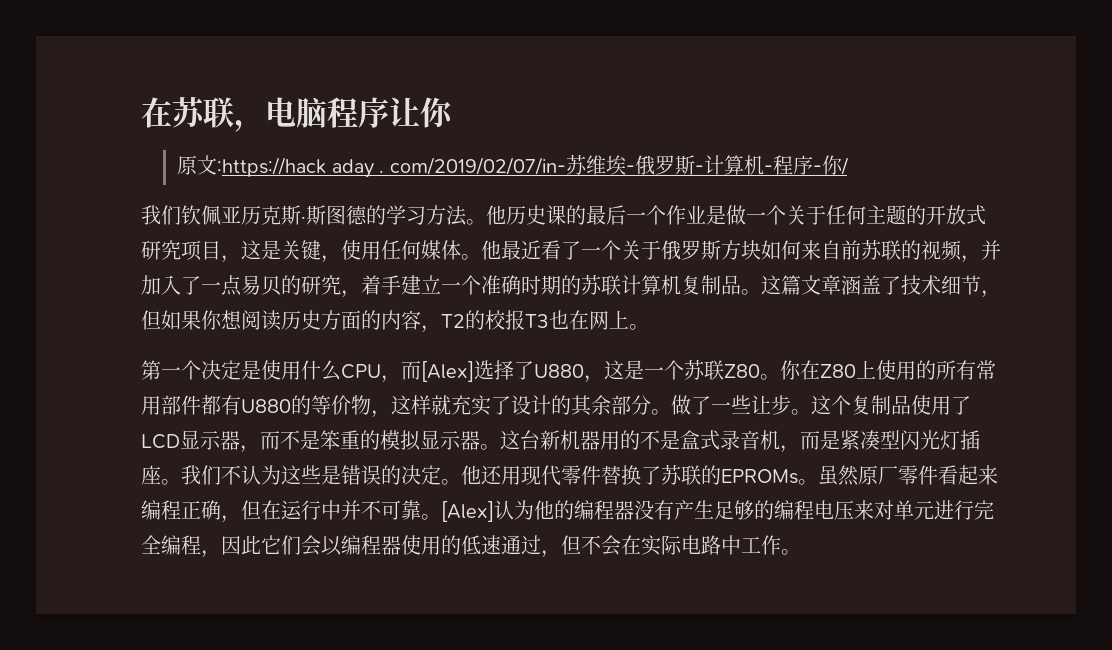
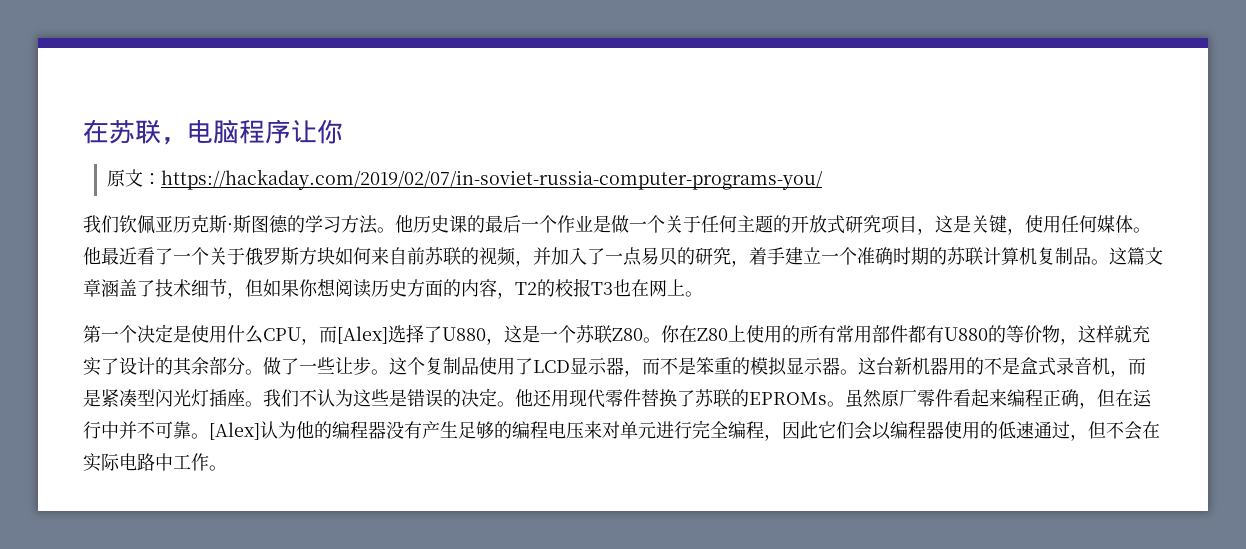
[217,154,849,178] :https://hack aday . com/2019/02/07/in-苏维埃-俄罗斯-计算机-程序-你/ -> [142,169,823,190] ：https://hackaday.com/2019/02/07/in-soviet-russia-computer-programs-you/

